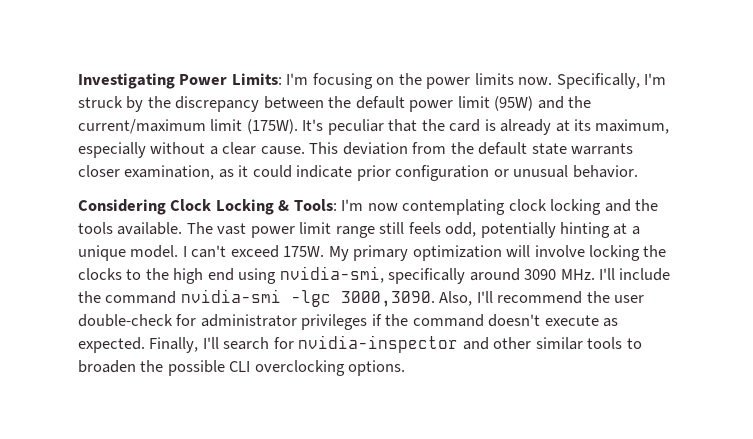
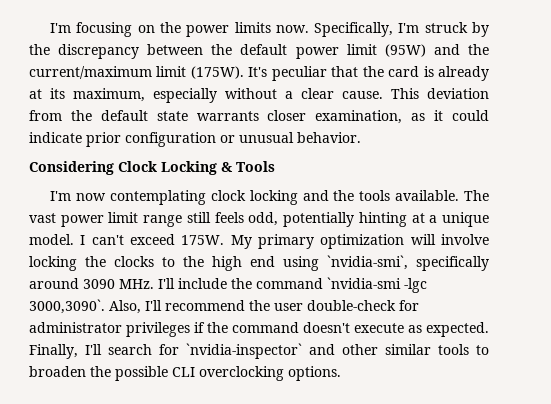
[78,73,282,89] Investigating Power Limits: -> (50, 28) none
[293,199,337,211] Tools: -> [236,161,275,172] Tools //
[279,266,384,283] nvidia-smi, -> [327,255,408,270] `nvidia-smi`,
[180,289,435,307] nvidia-smi -lgc 3000,3090. -> [327,277,427,293] [29,299,105,314] `nvidia-smi -lgc 3000,3090`.
[298,335,459,353] nvidia-inspector -> [186,343,302,359] `nvidia-inspector`

